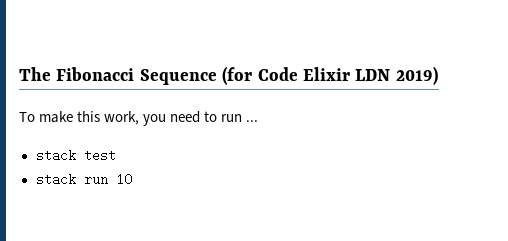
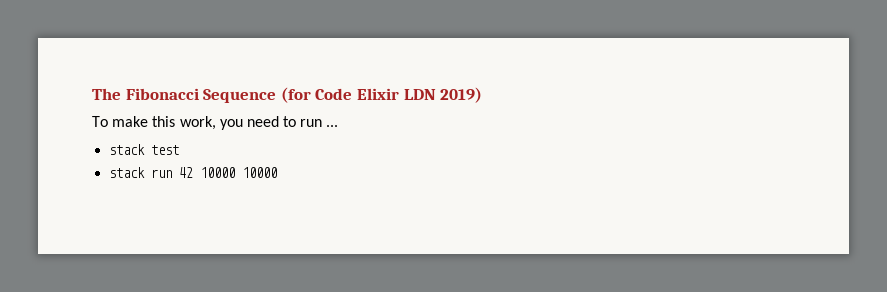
[115,173,132,186] 10 -> [179,167,278,178] 42 10000 10000

